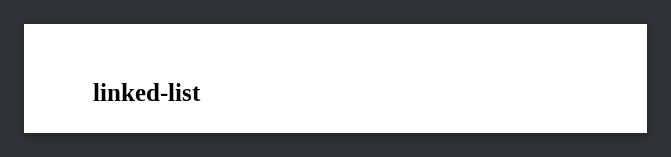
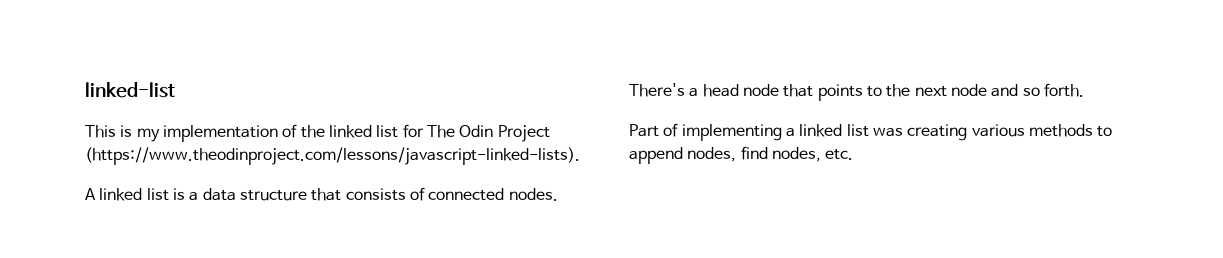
(201, 92) none -> [85,124,550,142] [85,147,580,165] [85,187,558,201] [629,83,1084,101] [629,123,1113,141] [629,146,854,164] // This is my implementation of the linked list for The Odin Project (https://www.theodinproject.com/lessons/javascript-linked-lists). // A linked list is a data structure that consists of connected nodes. There's a head node that points to the next node and so forth. // Part of implementing a linked list was creating various methods to append nodes, find nodes, etc.

